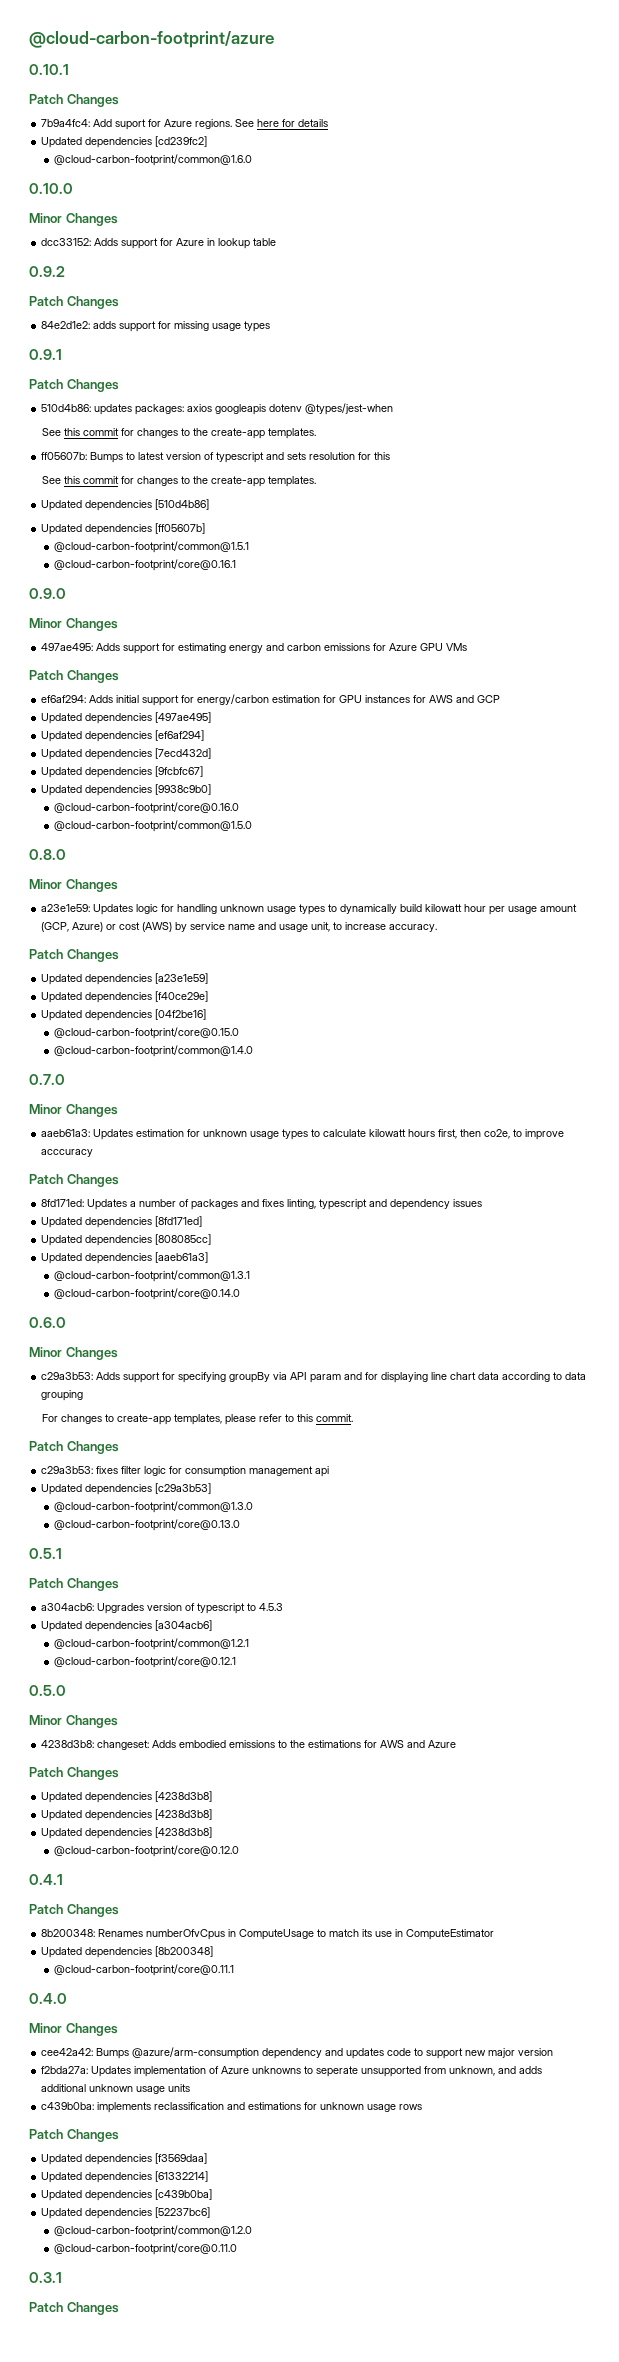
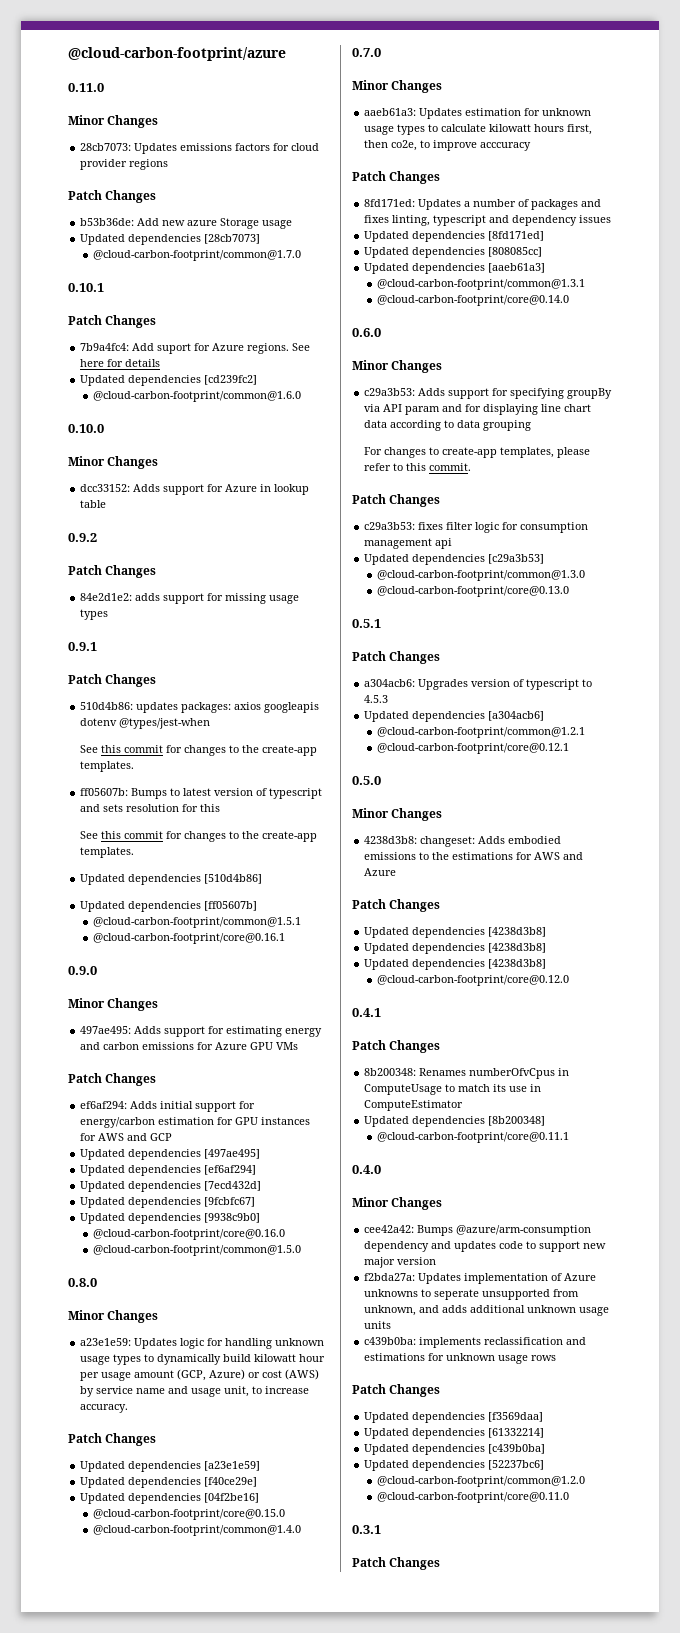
(274, 39) none -> [68,83,104,92] [68,115,159,128] [80,143,320,154] [80,159,169,170] [68,190,157,203] [80,218,293,229] [80,234,261,245] [92,250,301,261] // 0.11.0 // Minor Changes // 28cb7073: Updates emissions factors for cloud provider regions // Patch Changes // b53b36de: Add new azure Storage usage // Updated dependencies [28cb7073] // @cloud-carbon-footprint/common@1.7.0

